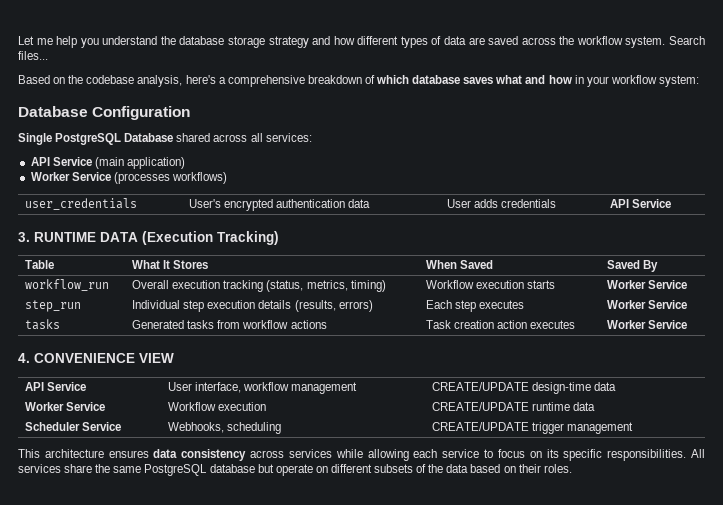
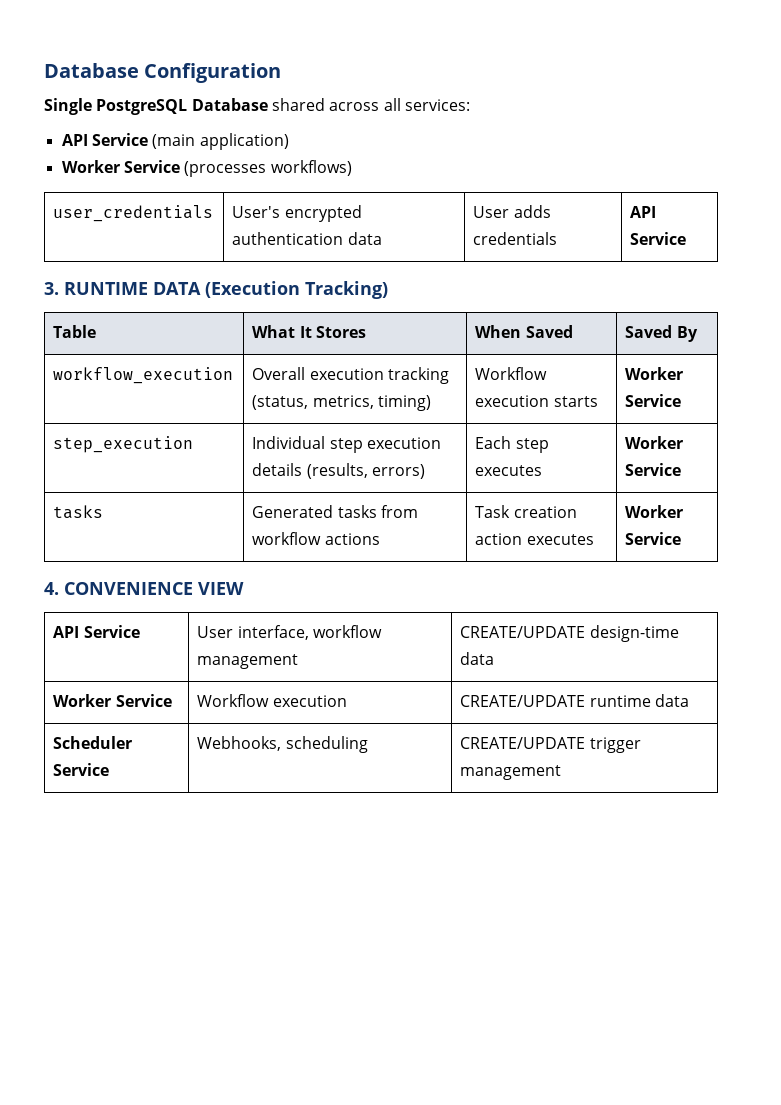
[18,36,705,48] [18,51,48,60] [18,75,699,87] Let me help you understand the database storage strategy and how different types of data are saved across the workflow system. Search files... // Based on the codebase analysis, here's a comprehensive breakdown of which database saves what and how in your workflow system: // -> (44, 70) none
[25,279,110,291] workflow_run -> [53,367,234,384] workflow_execution
[25,300,82,312] step_run -> [53,436,194,453] step_execution
[18,449,705,461] [18,464,572,476] // This architecture ensures data consistency across services while allowing each service to focus on its specific responsibilities. All services share the same PostgreSQL database but operate on different subsets of the data based on their roles. -> (562, 772) none

